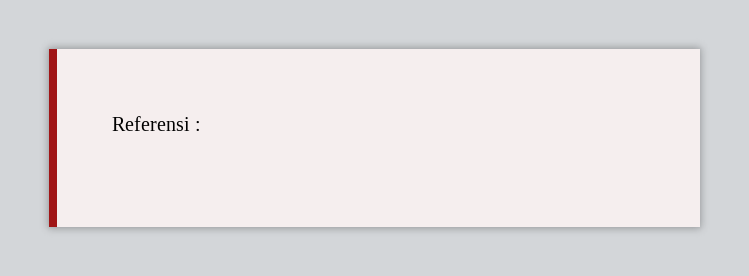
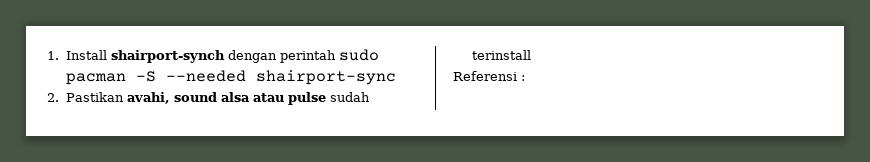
(112, 123) none -> [47,49,379,63] [65,70,396,85] [47,92,370,105] [471,50,531,60] 1. Install shairport-synch dengan perintah sudo pacman -S --needed shairport-sync // 2. Pastikan avahi, sound alsa atau pulse sudah terinstall //

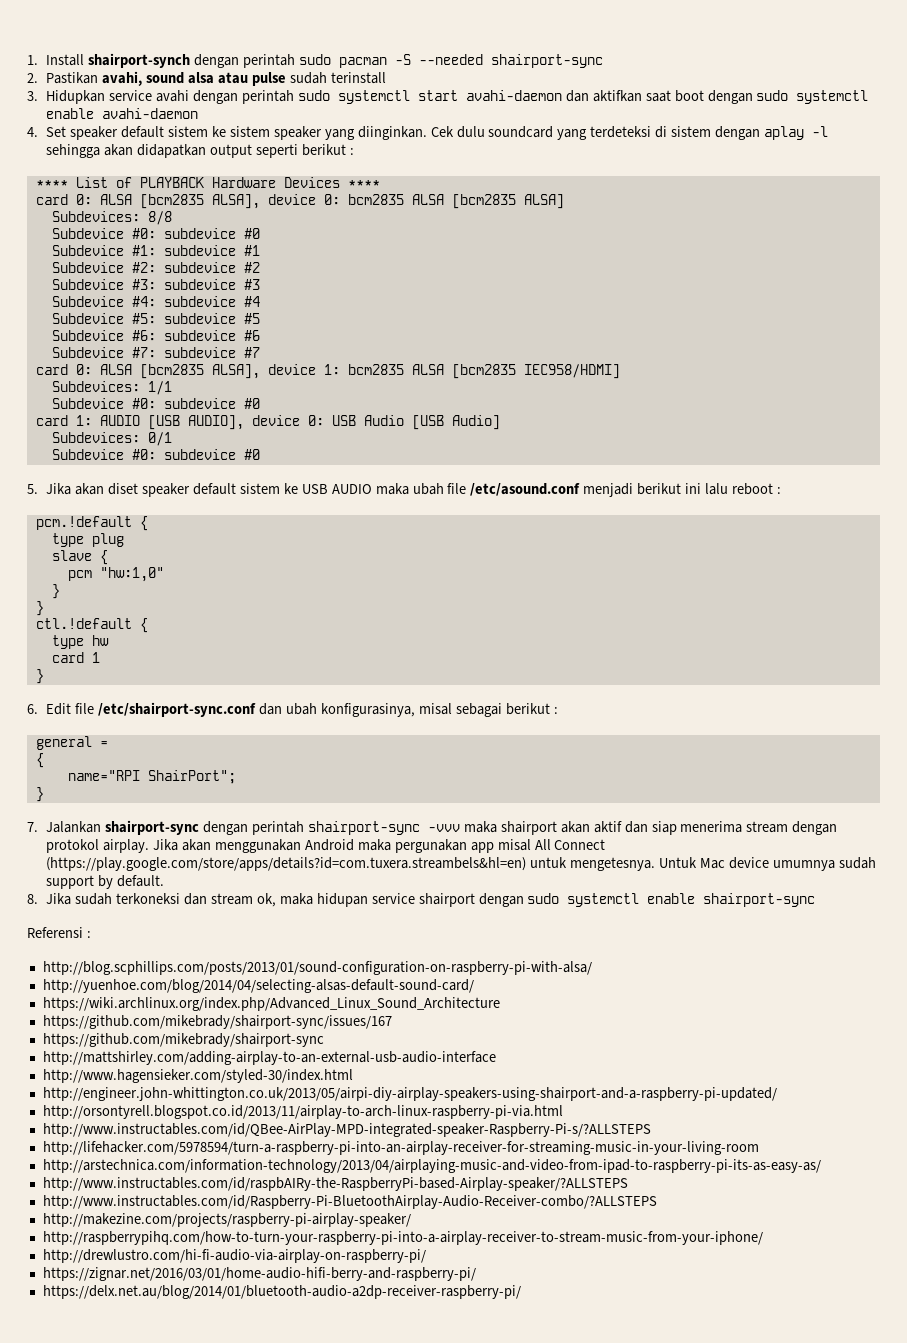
[453,71,525,81] Referensi : -> [27,90,869,104] [46,108,199,119] [27,126,828,140] [46,144,354,158] [35,177,380,188] [35,194,564,209] [51,211,172,225] [51,228,260,239] [51,245,260,256] [51,262,260,273] [51,279,260,290] [51,296,260,307] [51,313,260,324] [51,330,260,341] [51,347,260,358] [35,364,620,379] [51,381,172,395] [51,398,260,409] [35,415,500,430] [51,432,172,446] [51,449,260,460] [27,483,781,497] [35,516,148,531] [51,533,124,547] [51,550,108,565] [67,567,164,582] [51,584,60,599] [35,601,44,616] [35,618,148,633] [51,635,109,649] [51,652,100,663] [35,669,44,684] [27,702,558,717] [35,736,108,750] [35,753,44,768] [67,770,236,784] [35,787,44,802] [27,820,838,835] [46,839,606,853] [46,857,876,871] [46,875,165,889] [27,893,816,907] [27,927,91,938] [42,961,592,975] [42,979,474,993] [42,997,500,1011] [42,1015,392,1029] [42,1033,324,1047] [42,1051,496,1065] [42,1069,353,1083] [42,1087,777,1101] [42,1105,563,1119] [42,1123,651,1137] [42,1141,759,1155] [42,1159,821,1173] [42,1177,628,1191] [42,1195,657,1209] [42,1213,411,1227] [42,1231,763,1245] [42,1249,426,1263] [42,1267,476,1281] [42,1285,521,1299] 3. Hidupkan service avahi dengan perintah sudo systemctl start avahi-daemon dan aktifkan saat boot dengan sudo systemctl enable avahi-daemon // 4. Set speaker default sistem ke sistem speaker yang diinginkan. Cek dulu soundcard yang terdeteksi di sistem dengan aplay -l sehingga akan didapatkan output seperti berikut : // **** List of PLAYBACK Hardware Devices **** // card 0: ALSA [bcm2835 ALSA], device 0: bcm2835 ALSA [bcm2835 ALSA] // Subdevices: 8/8 // Subdevice #0: subdevice #0 // Subdevice #1: subdevice #1 // Subdevice #2: subdevice #2 // Subdevice #3: subdevice #3 // Subdevice #4: subdevice #4 // Subdevice #5: subdevice #5 // Subdevice #6: subdevice #6 // Subdevice #7: subdevice #7 // card 0: ALSA [bcm2835 ALSA], device 1: bcm2835 ALSA [bcm2835 IEC958/HDMI] // Subdevices: 1/1 // Subdevice #0: subdevice #0 // card 1: AUDIO [USB AUDIO], device 0: USB Audio [USB Audio] // Subdevices: 0/1 // Subdevice #0: subdevice #0 // 5. Jika akan diset speaker default sistem ke USB AUDIO maka ubah file /etc/asound.conf menjadi berikut ini lalu reboot : // pcm.!default { // type plug // slave { // pcm "hw:1,0" // } // } // ctl.!default { // type hw // card 1 // } // 6. Edit file /etc/shairport-sync.conf dan ubah konfigurasinya, misal sebagai berikut : // general = // { // name="RPI ShairPort"; // } // 7. Jalankan shairport-sync dengan perintah shairport-sync -vvv maka shairport akan aktif dan siap menerima stream dengan protokol airplay. Jika akan menggunakan Android maka pergunakan app misal All Connect (https://play.google.com/store/apps/details?id=com.tuxera.streambels&hl=en) untuk mengetesnya. Untuk Mac device umumnya sudah support by default. // 8. Jika sudah terkoneksi dan stream ok, maka hidupan service shairport dengan sudo systemctl enable shairport-sync // Referensi : // http://blog.scphillips.com/posts/2013/01/sound-configuration-on-raspberry-pi-with-alsa/ // http://yuenhoe.com/blog/2014/04/selecting-alsas-default-sound-card/ // https://wiki.archlinux.org/index.php/Advanced_Linux_Sound_Architecture // https://github.com/mikebrady/shairport-sync/issues/167 // https://github.com/mikebrady/shairport-sync // http://mattshirley.com/adding-airplay-to-an-external-usb-audio-interface // http://www.hagensieker.com/styled-30/index.html // http://engineer.john-whittington.co.uk/2013/05/airpi-diy-airplay-speakers-using-shairport-and-a-raspberry-pi-updated/ // http://orsontyrell.blogspot.co.id/2013/11/airplay-to-arch-linux-raspberry-pi-via.html // http://www.instructables.com/id/QBee-AirPlay-MPD-integrated-speaker-Raspberry-Pi-s/?ALLSTEPS // http://lifehacker.com/5978594/turn-a-raspberry-pi-into-an-airplay-receiver-for-streaming-music-in-your-living-room // http://arstechnica.com/information-technology/2013/04/airplaying-music-and-video-from-ipad-to-raspberry-pi-its-as-easy-as/ // http://www.instructables.com/id/raspbAIRy-the-RaspberryPi-based-Airplay-speaker/?ALLSTEPS // http://www.instructables.com/id/Raspberry-Pi-BluetoothAirplay-Audio-Receiver-combo/?ALLSTEPS // http://makezine.com/projects/raspberry-pi-airplay-speaker/ // http://raspberrypihq.com/how-to-turn-your-raspberry-pi-into-a-airplay-receiver-to-stream-music-from-your-iphone/ // http://drewlustro.com/hi-fi-audio-via-airplay-on-raspberry-pi/ // https://zignar.net/2016/03/01/home-audio-hifi-berry-and-raspberry-pi/ // https://delx.net.au/blog/2014/01/bluetooth-audio-a2dp-receiver-raspberry-pi/

